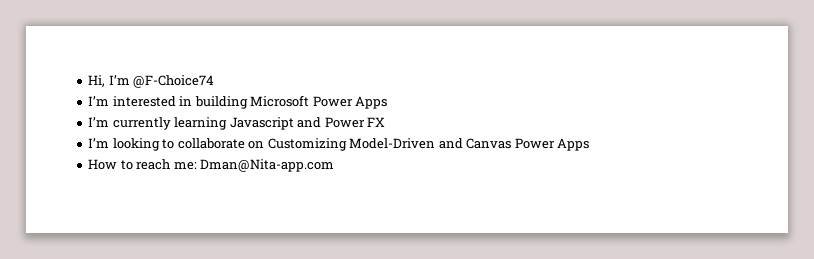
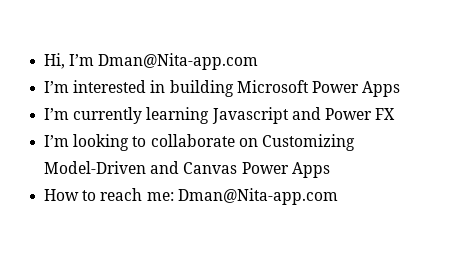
[133,75,215,88] @F-Choice74 -> [98,53,259,70] Dman@Nita-app.com

